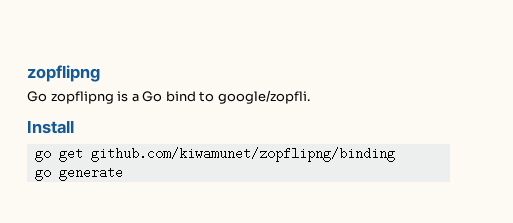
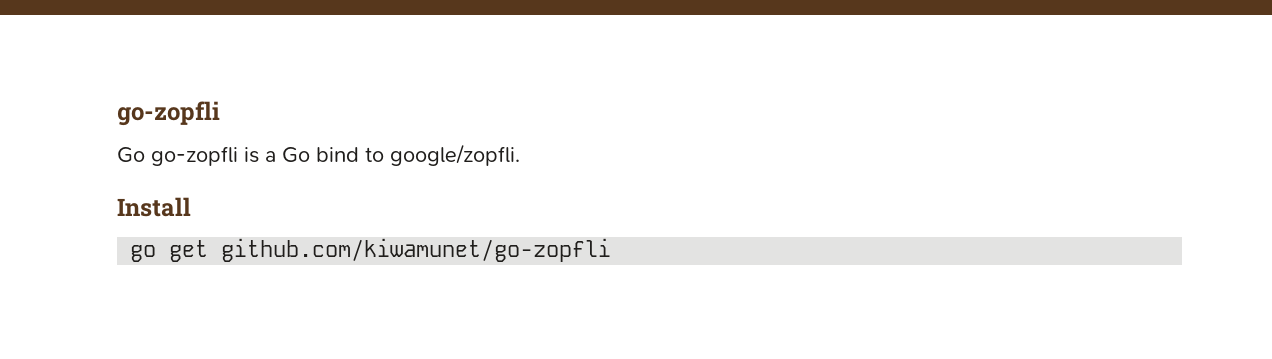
[27,65,100,82] [27,91,114,104] zopflipng // Go zopflipng -> [117,101,220,126] [117,146,238,166] go-zopfli // Go go-zopfli
[90,147,395,162] [34,166,123,181] github.com/kiwamunet/zopflipng/binding // go generate -> [221,238,612,262] github.com/kiwamunet/go-zopfli

